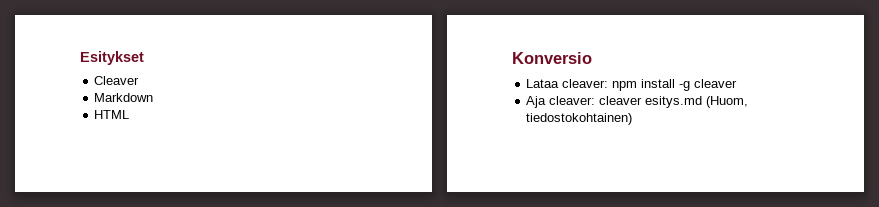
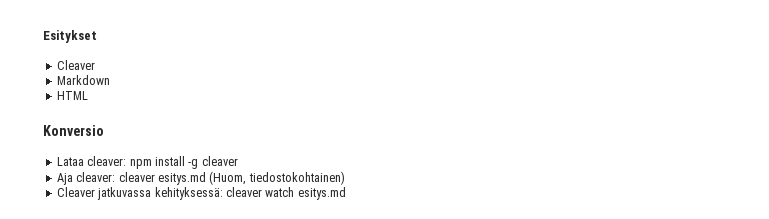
(633, 119) none -> [56,187,346,200] // Cleaver jatkuvassa kehityksessä: cleaver watch esitys.md

